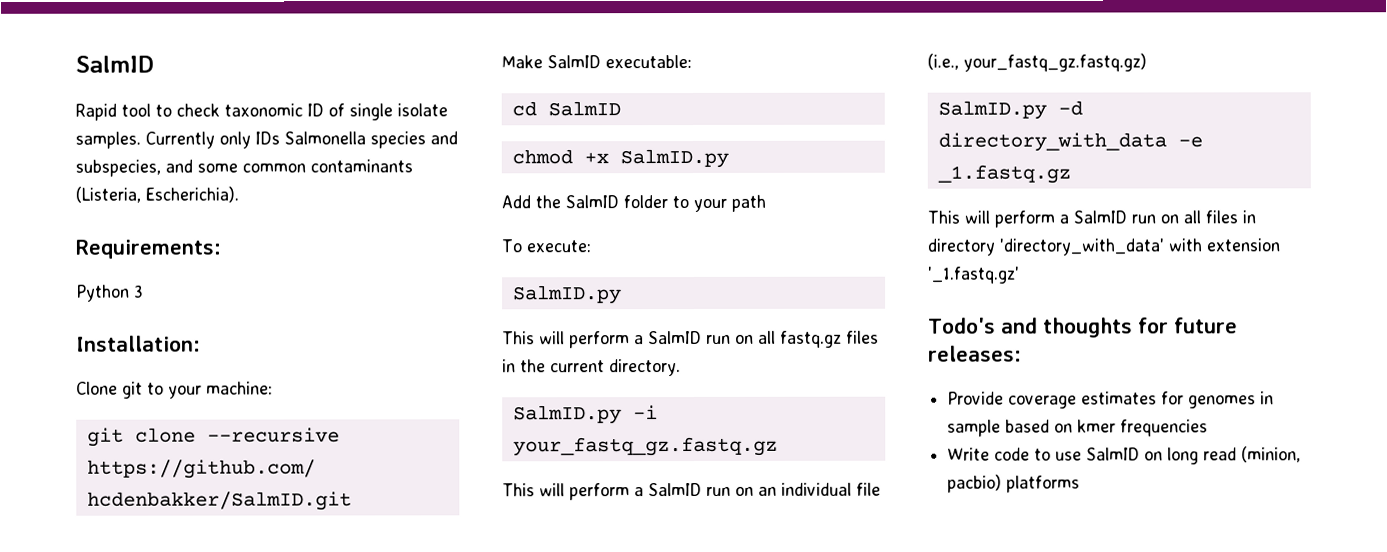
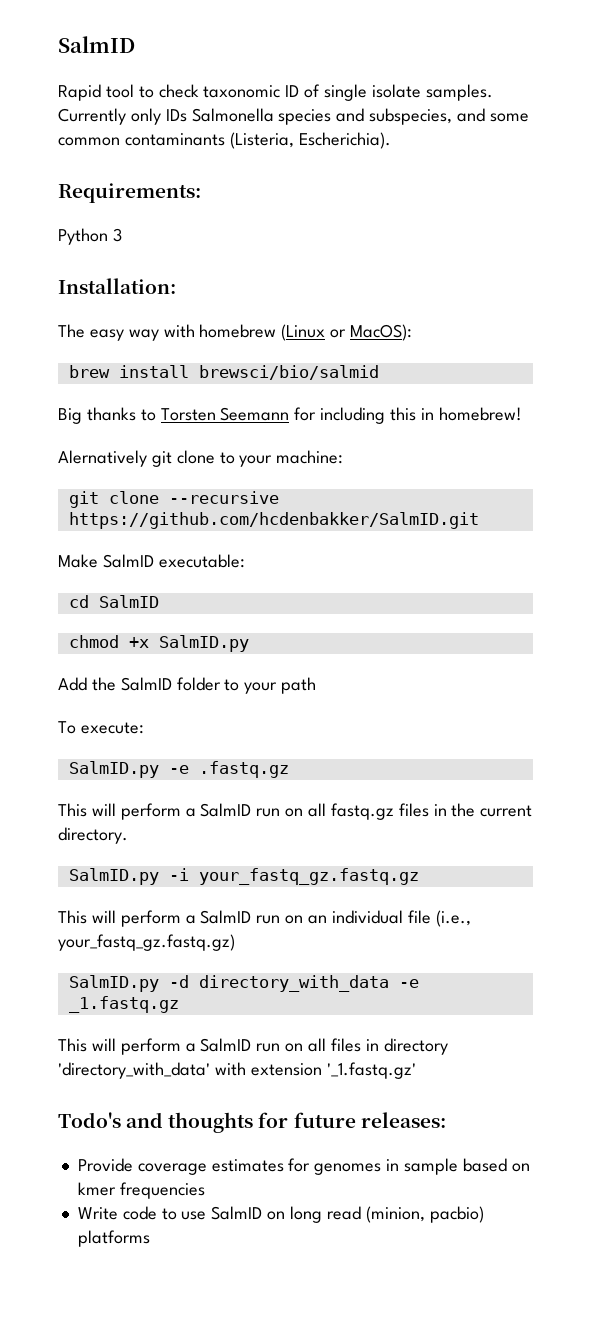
[76,381,143,399] Clone git -> [58,324,413,341] [68,365,379,380] [58,407,522,424] [58,450,215,467] The easy way with homebrew (Linux or MacOS): // brew install brewsci/bio/salmid // Big thanks to Torsten Seemann for including this in homebrew! // Alernatively git clone
(622, 295) none -> [168,761,289,778] -e .fastq.gz

